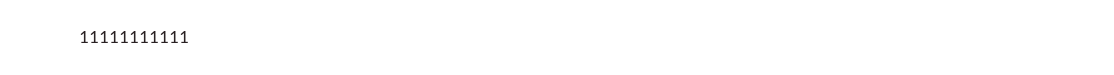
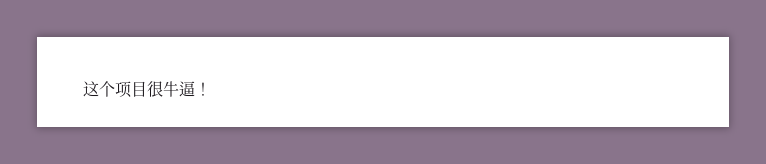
[79,31,189,43] 11111111111 -> [83,81,211,98] 这个项目很牛逼！

